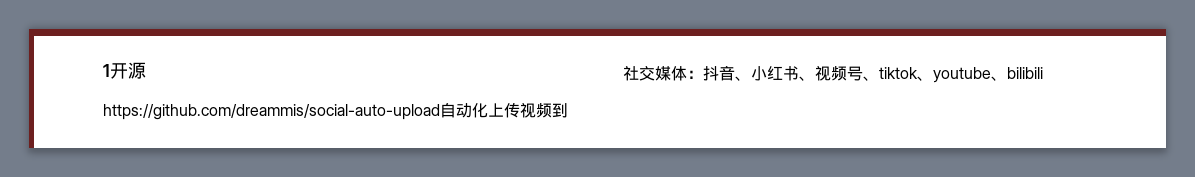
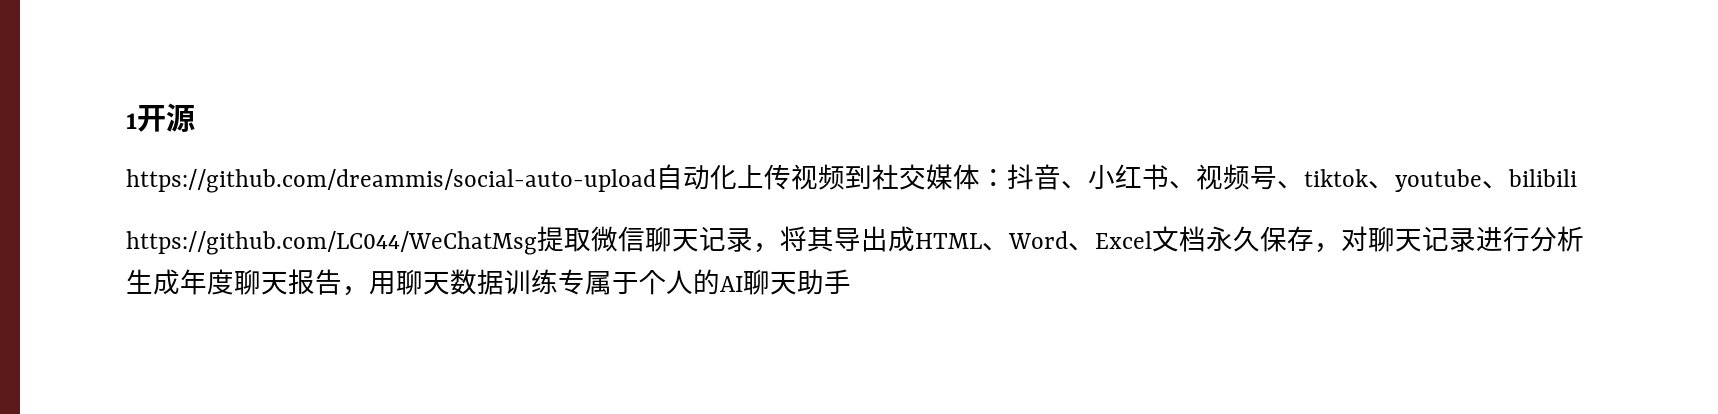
(1043, 73) none -> [126,226,1584,255] [126,269,851,296] // https://github.com/LC044/WeChatMsg提取微信聊天记录，将其导出成HTML、Word、Excel文档永久保存，对聊天记录进行分析生成年度聊天报告，用聊天数据训练专属于个人的AI聊天助手

